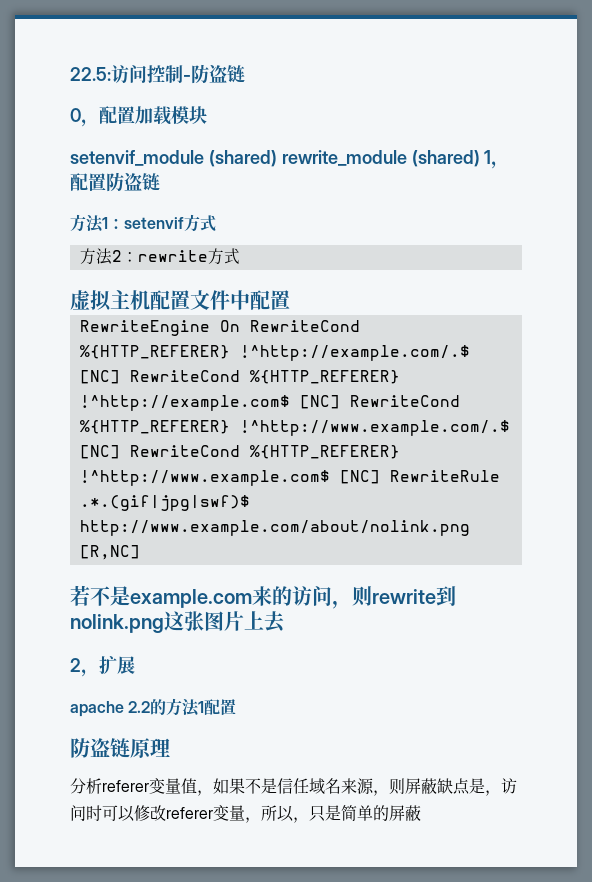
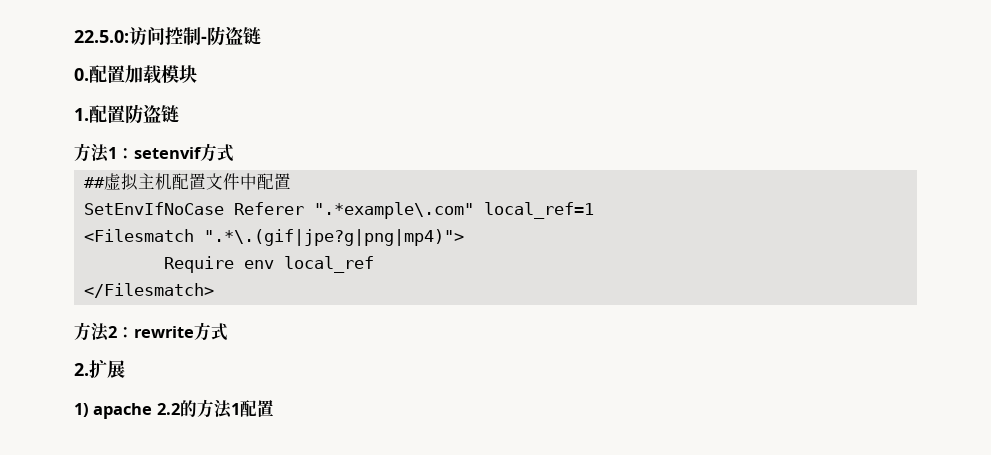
[70,67,111,81] 22.5: -> [74,30,129,43] 22.5.0:
[70,108,99,127] 0， -> [74,68,89,81] 0.
[70,150,510,169] setenvif_module (shared) rewrite_module (shared) 1， -> [74,108,89,121] 1.
[79,248,240,265] 方法2：rewrite方式 // -> [83,177,105,188] ##
[79,320,360,336] [79,345,470,361] [79,370,400,384] [79,395,460,411] [79,420,510,436] [79,445,400,459] [79,470,500,486] [79,495,250,511] [79,520,470,536] [79,545,140,560] [70,585,456,609] [70,611,285,633] [70,658,99,677] RewriteEngine On RewriteCond %{HTTP_REFERER} !^http://example.com/.$ [NC] RewriteCond %{HTTP_REFERER} !^http://example.com$ [NC] RewriteCond %{HTTP_REFERER} !^http://www.example.com/.$ [NC] RewriteCond %{HTTP_REFERER} !^http://www.example.com$ [NC] RewriteRule .*.(gif|jpg|swf)$ http://www.example.com/about/nolink.png [R,NC] // 若不是example.com来的访问，则rewrite到nolink.png这张图片上去 // 2， -> [83,202,594,219] [83,229,464,246] [163,256,374,273] [83,283,214,298] [74,322,228,342] [74,363,89,376] SetEnvIfNoCase Referer ".*example\.com" local_ref=1 // <Filesmatch ".*\.(gif|jpe?g|png|mp4)"> // Require env local_ref // </Filesmatch> // 方法2：rewrite方式 // 2.
(135, 665) none -> [74,403,89,417] 1)
[70,738,170,758] [70,778,517,796] [70,805,421,823] // 防盗链原理 // 分析referer变量值，如果不是信任域名来源，则屏蔽缺点是，访问时可以修改referer变量，所以，只是简单的屏蔽 -> (274, 408) none

